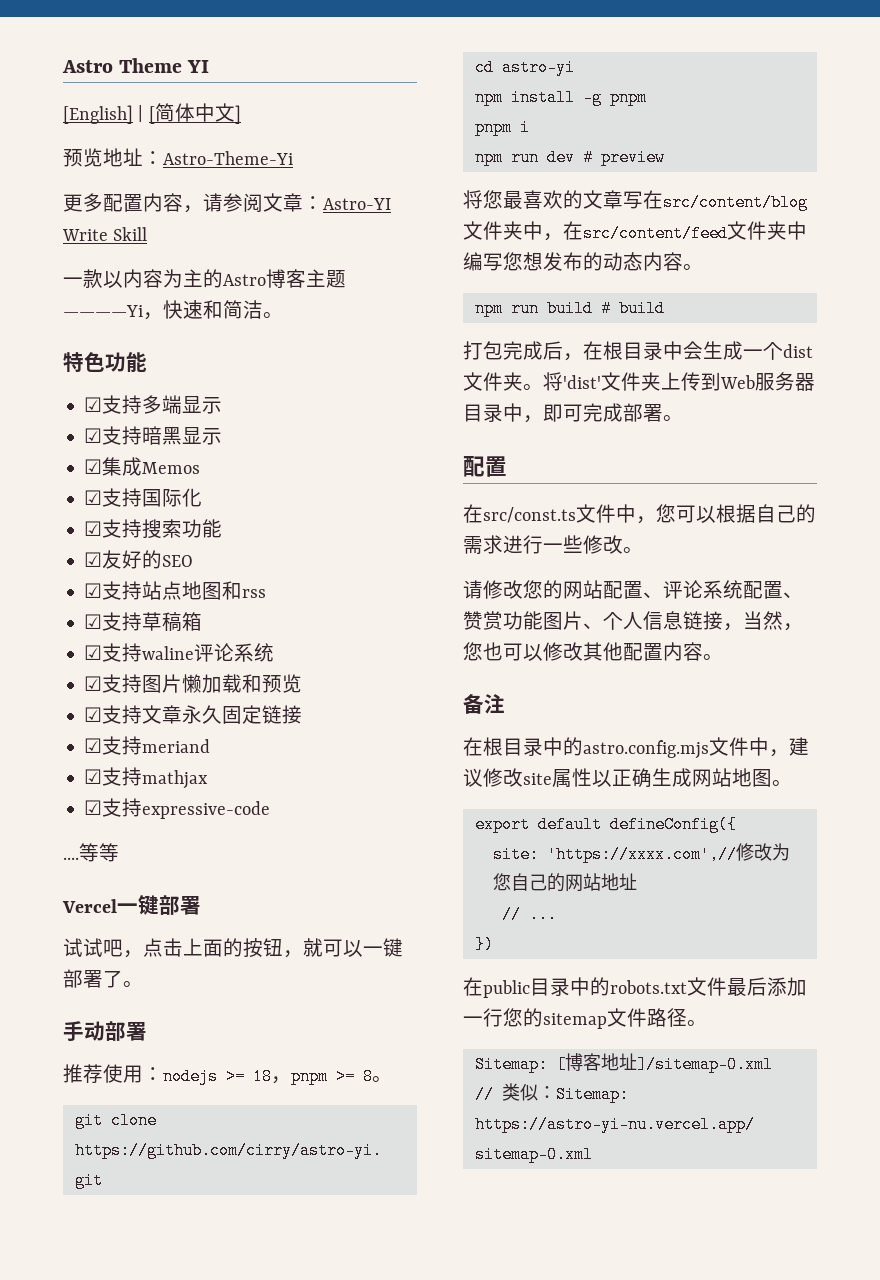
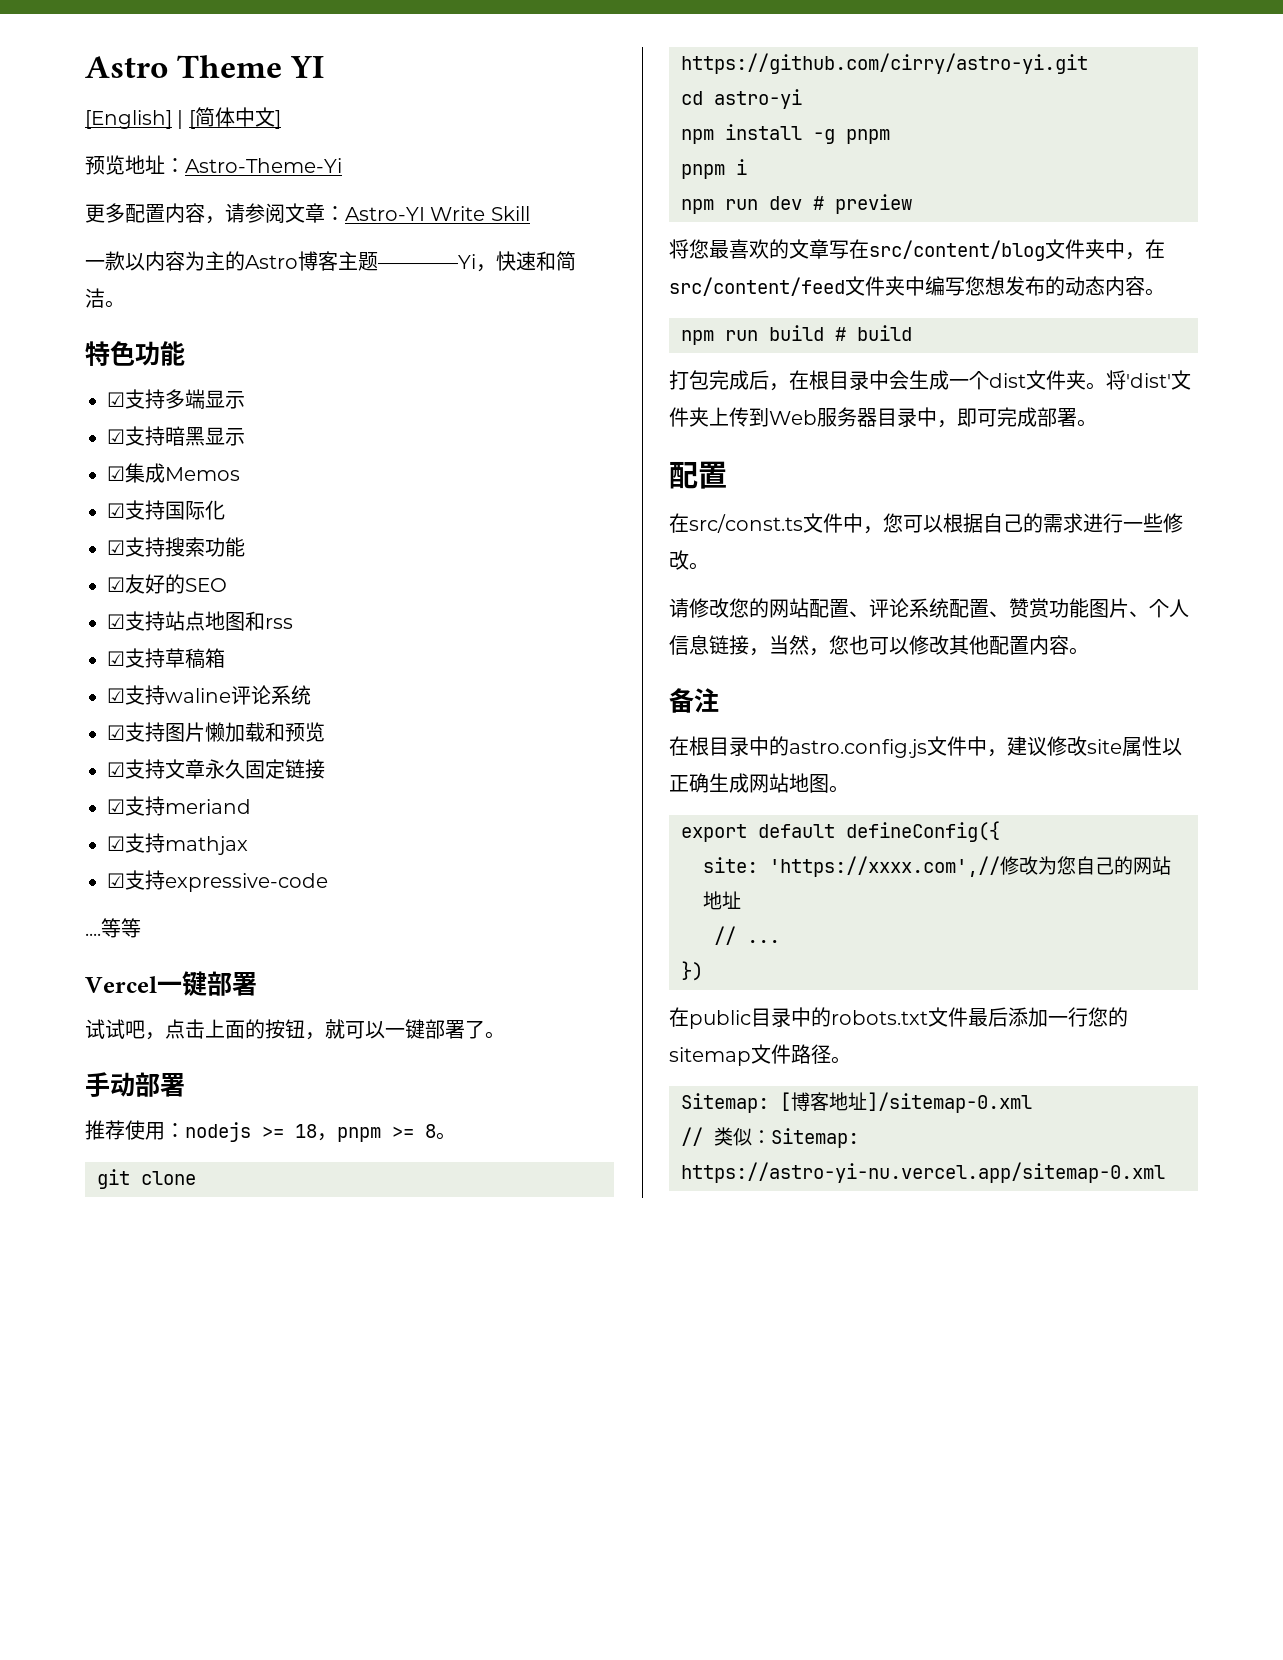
[583,740,709,759] astro.config.mjs -> [789,739,927,758] astro.config.js

